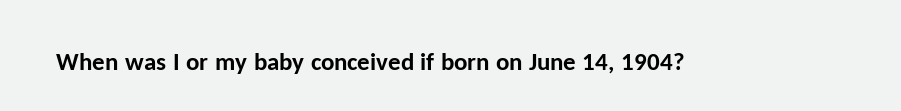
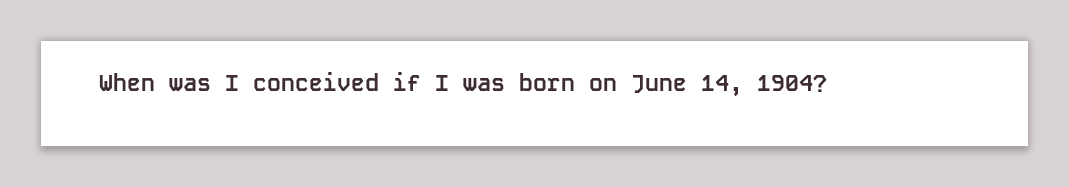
[186,53,435,74] or my baby conceived if -> [253,72,505,91] conceived if I was

